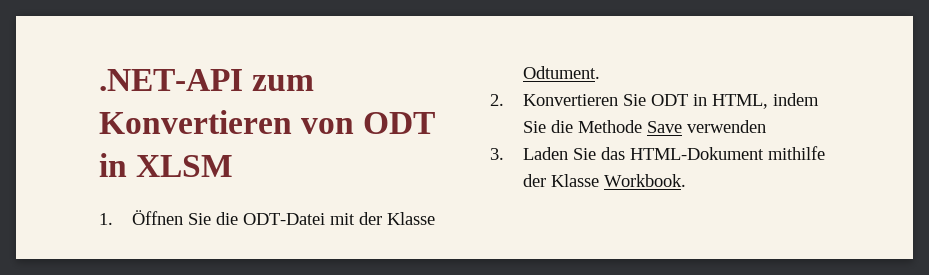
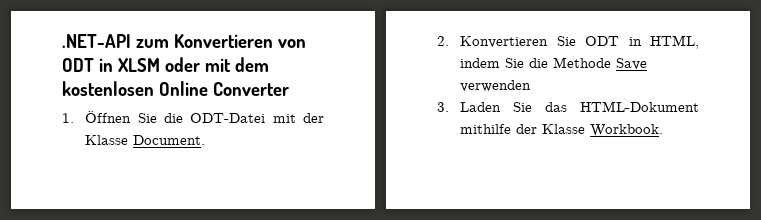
(234, 166) none -> [164,57,269,72] [62,81,289,96] oder mit dem kostenlosen Online Converter
[522,66,600,79] Odtument. -> [133,135,206,145] Document.

